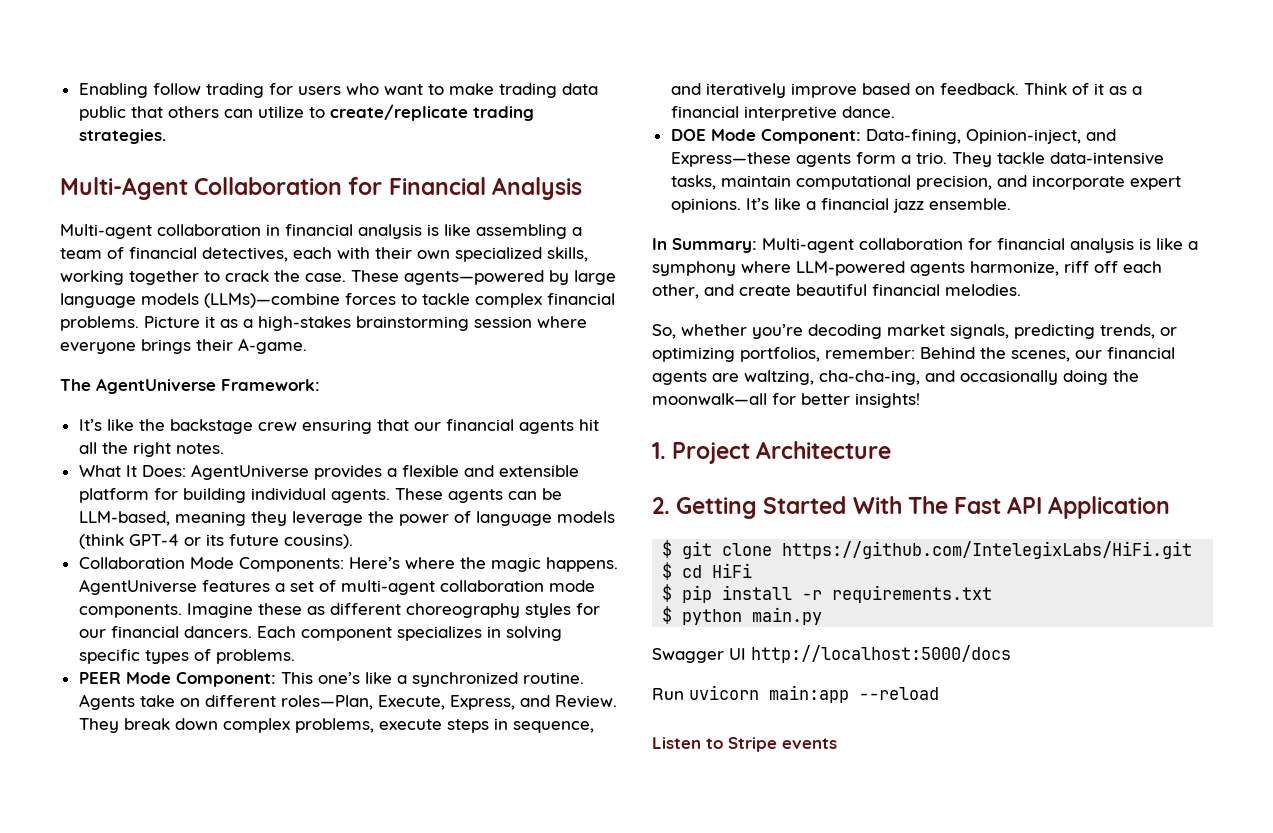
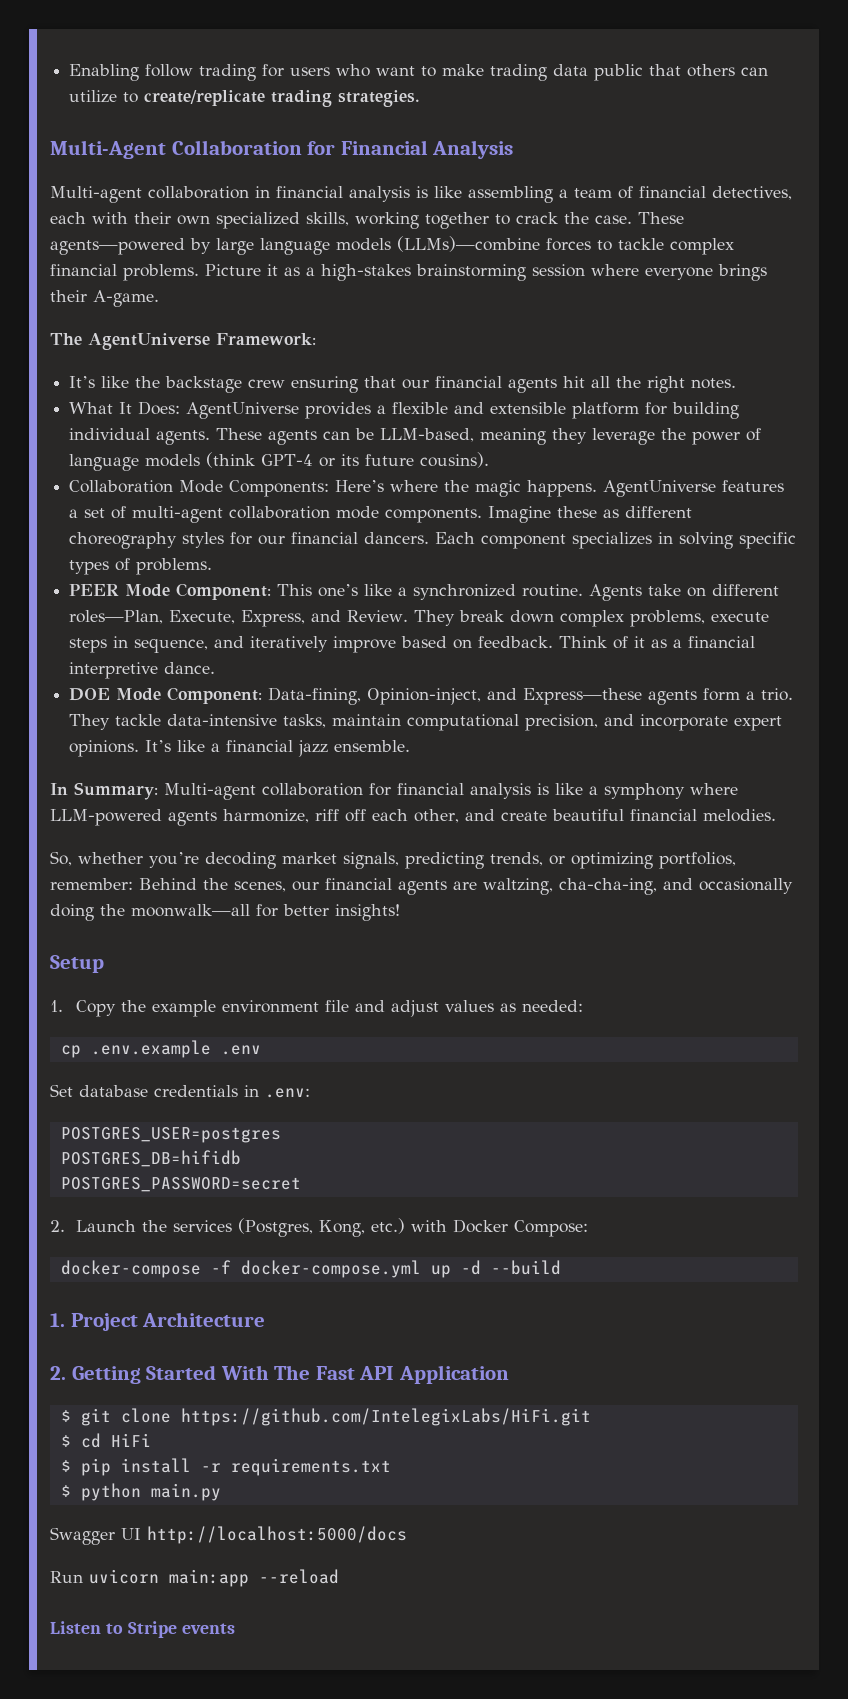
(920, 400) none -> [50,955,104,973] [50,1000,584,1017] [60,1040,261,1058] [50,1084,310,1098] [60,1127,281,1143] [60,1150,241,1167] [60,1177,301,1192] [50,1218,589,1237] [60,1260,561,1278] // Setup // 1. Copy the example environment file and adjust values as needed: // cp .env.example .env // Set database credentials in .env: // POSTGRES_USER=postgres // POSTGRES_DB=hifidb // POSTGRES_PASSWORD=secret // 2. Launch the services (Postgres, Kong, etc.) with Docker Compose: // docker-compose -f docker-compose.yml up -d --build

